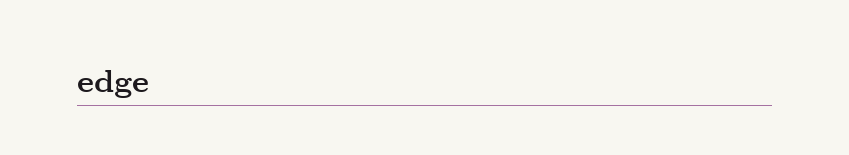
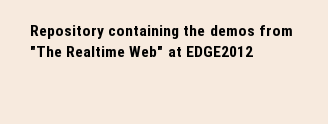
[77,70,149,98] edge -> [30,25,293,39] [30,46,253,57] Repository containing the demos from "The Realtime Web" at EDGE2012

